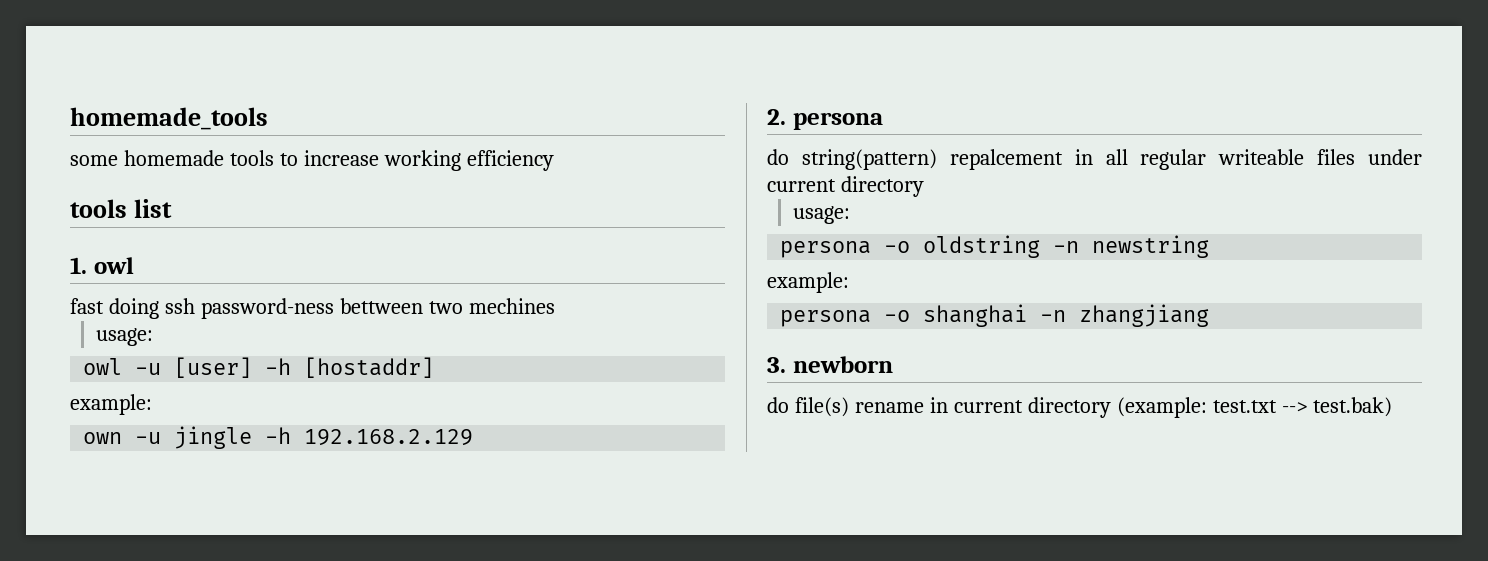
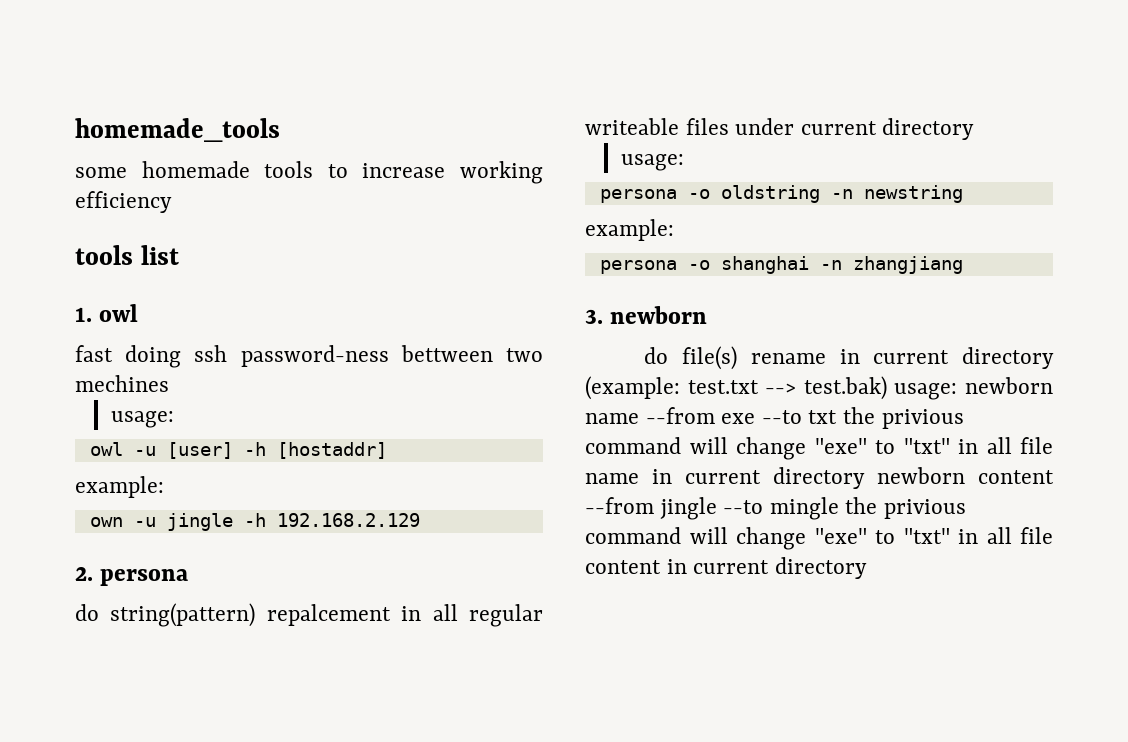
(1393, 407) none -> [894,377,1053,400] [585,407,964,429] [585,437,1053,460] [585,467,1054,489] [585,497,967,520] [585,527,1053,550] [585,557,867,579] usage: newborn name --from exe --to txt the privious command will change "exe" to "txt" in all file name in current directory newborn content --from jingle --to mingle the privious command will change "exe" to "txt" in all file content in current directory

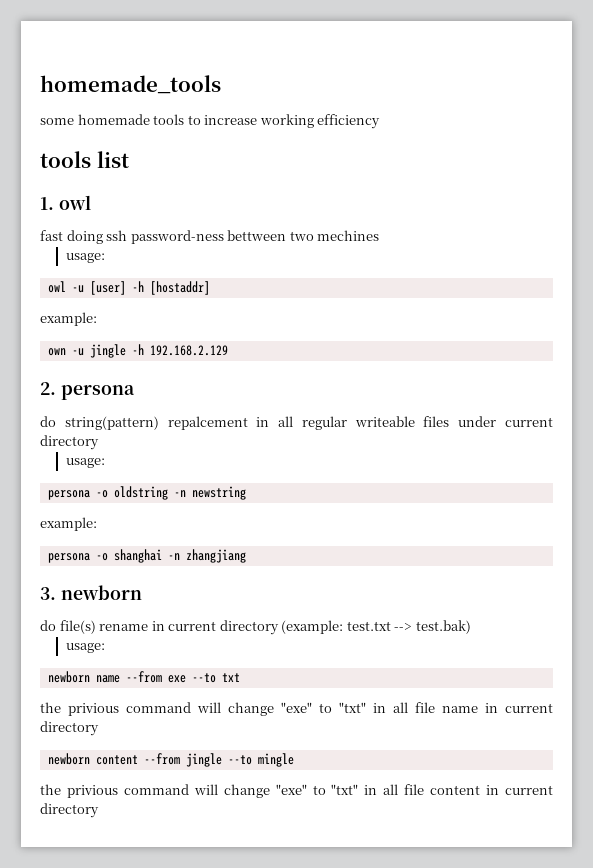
[894,383,958,400] usage: -> [65,643,105,653] // usage: //
(838, 417) none -> (240, 677) //
(865, 478) none -> (99, 728) //
(839, 508) none -> (294, 760) //

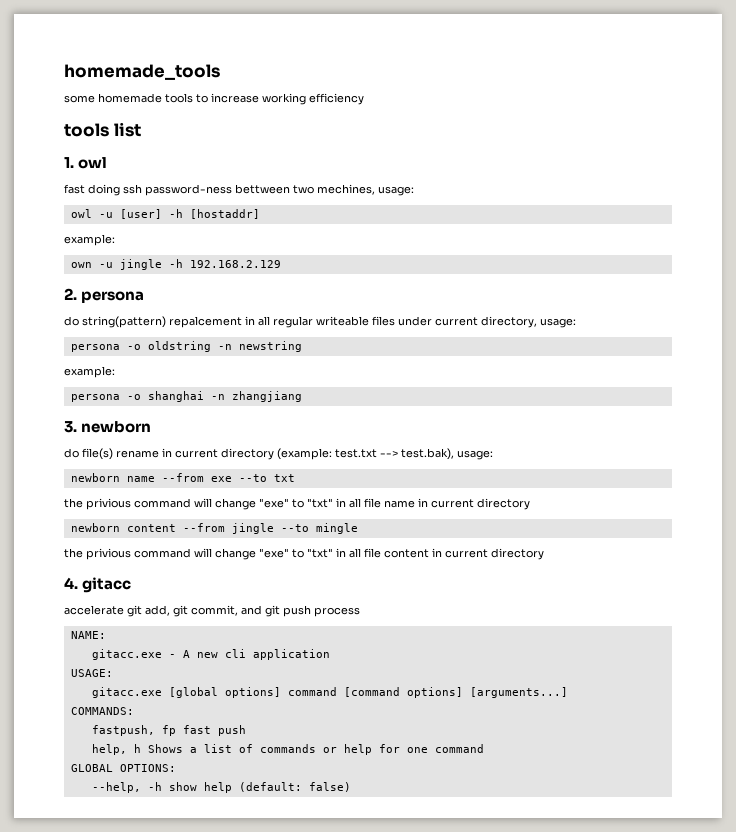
[317,230,380,241] mechines // -> [317,184,375,195] mechines,
[40,435,99,450] directory // -> [481,316,537,328] directory,
[415,620,471,634] test.bak) // -> [401,448,454,460] test.bak),
(99, 810) none -> [64,577,132,593] [64,605,360,617] [70,631,106,639] [91,649,330,660] [70,669,113,677] [91,687,568,698] [70,707,134,715] [91,725,246,736] [91,744,484,755] [70,764,176,772] [91,782,351,793] // 4. gitacc // accelerate git add, git commit, and git push process // NAME: // gitacc.exe - A new cli application // USAGE: // gitacc.exe [global options] command [command options] [arguments...] // COMMANDS: // fastpush, fp fast push // help, h Shows a list of commands or help for one command // GLOBAL OPTIONS: // --help, -h show help (default: false)

